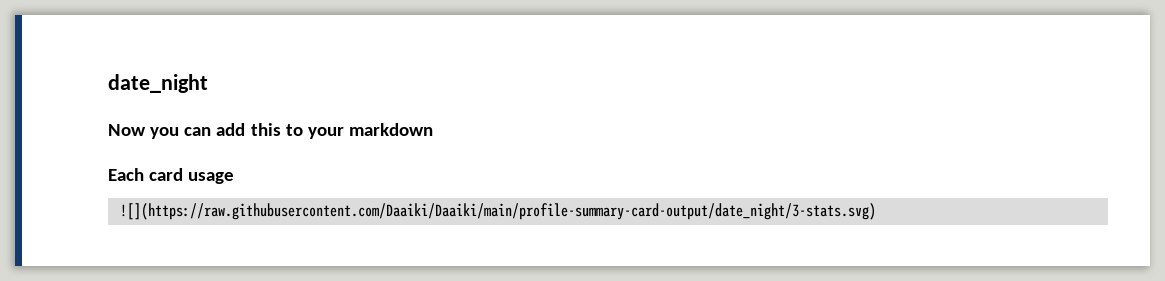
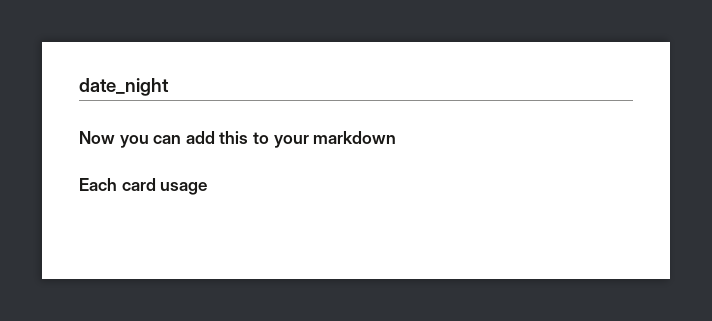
[119,203,876,220] // ![](https://raw.githubusercontent.com/Daaiki/Daaiki/main/profile-summary-card-output/date_night/3-stats.svg) -> (208, 188) none

